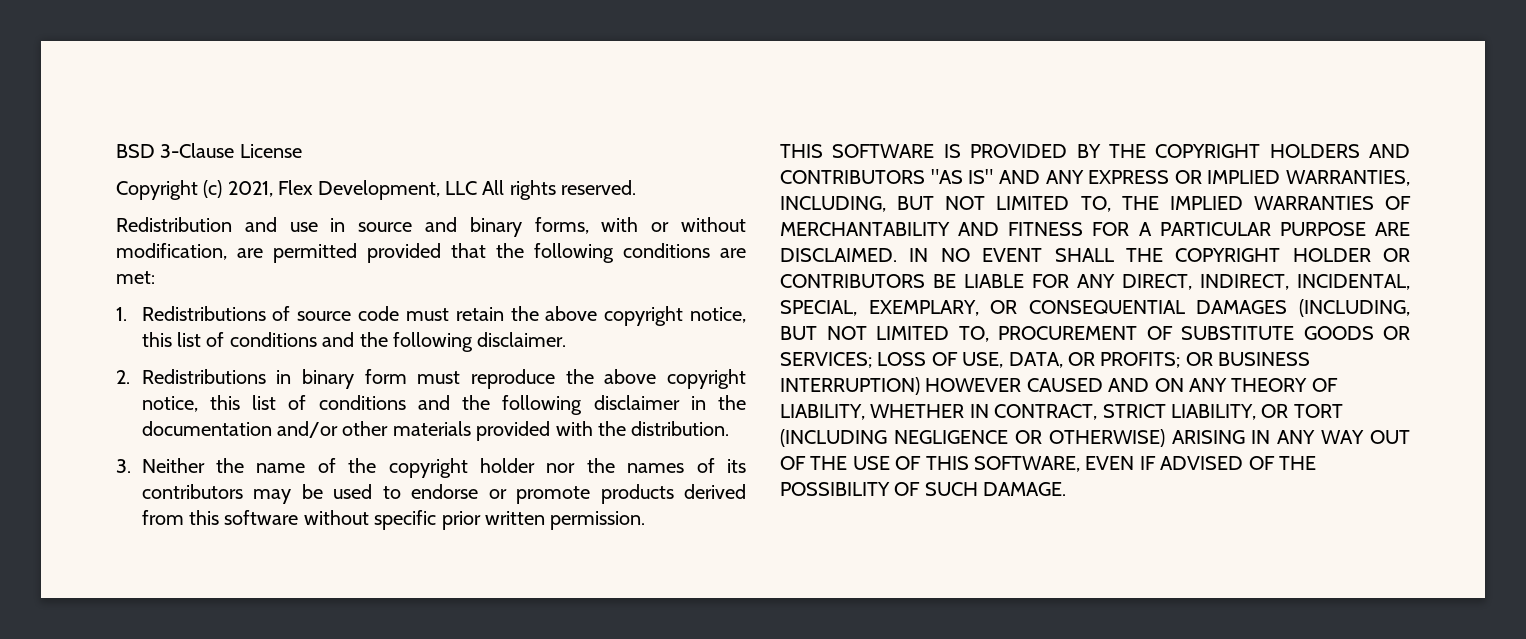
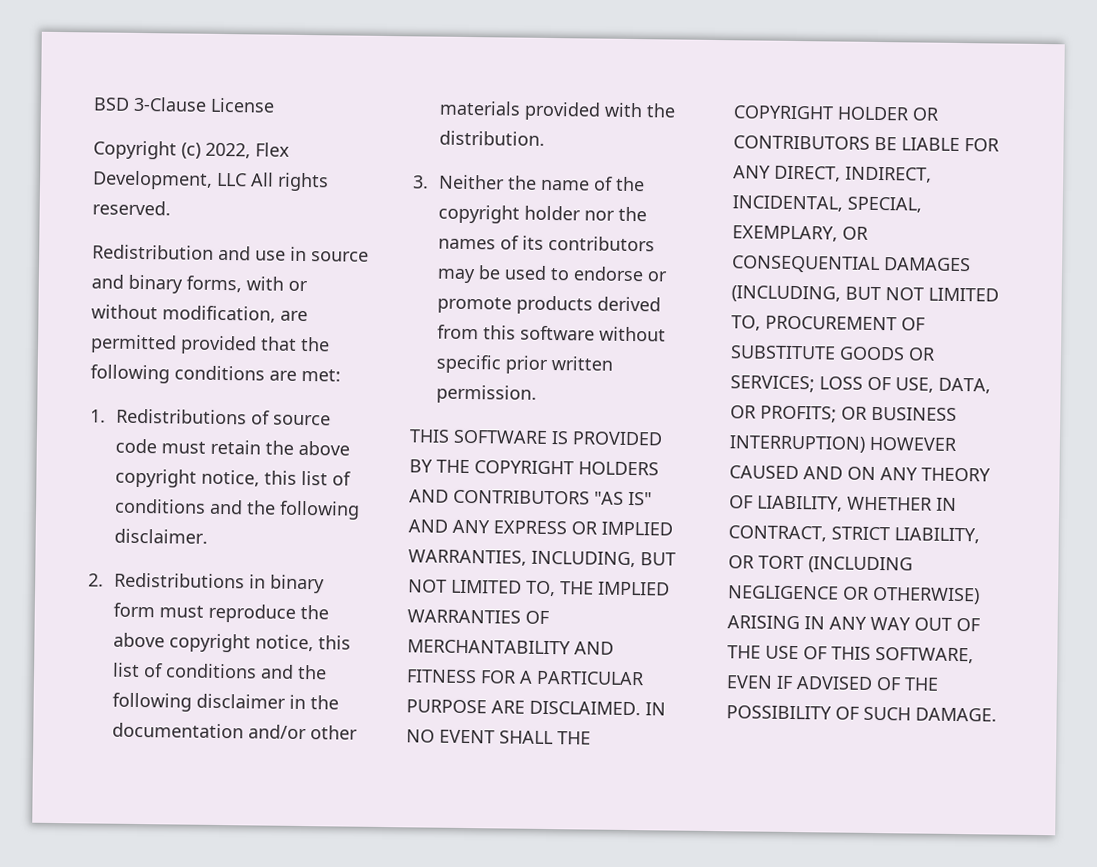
[227,181,273,197] 2021, -> [205,142,251,159] 2022,

